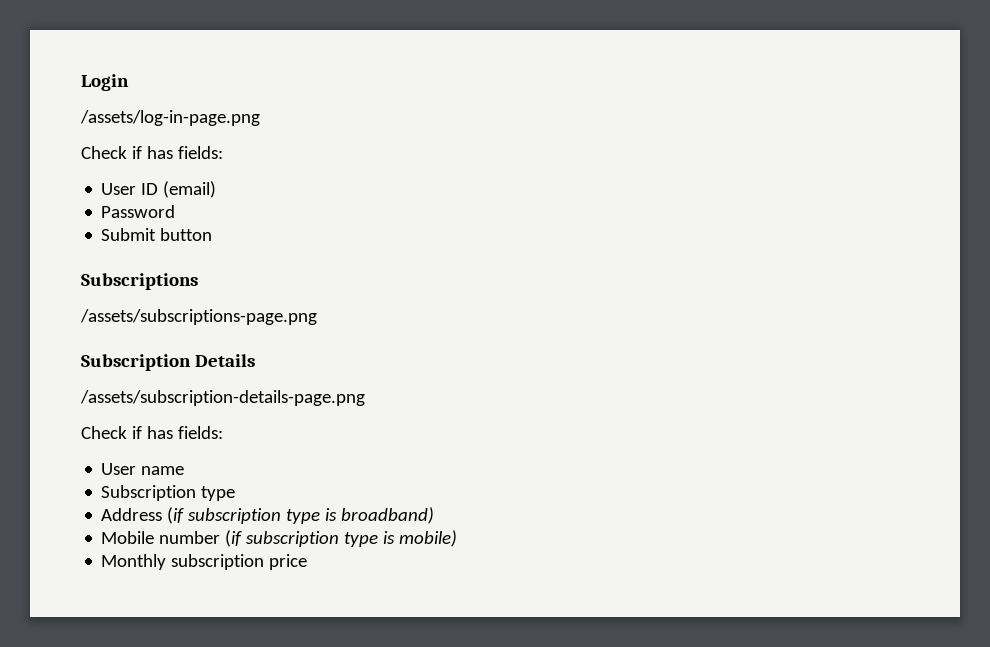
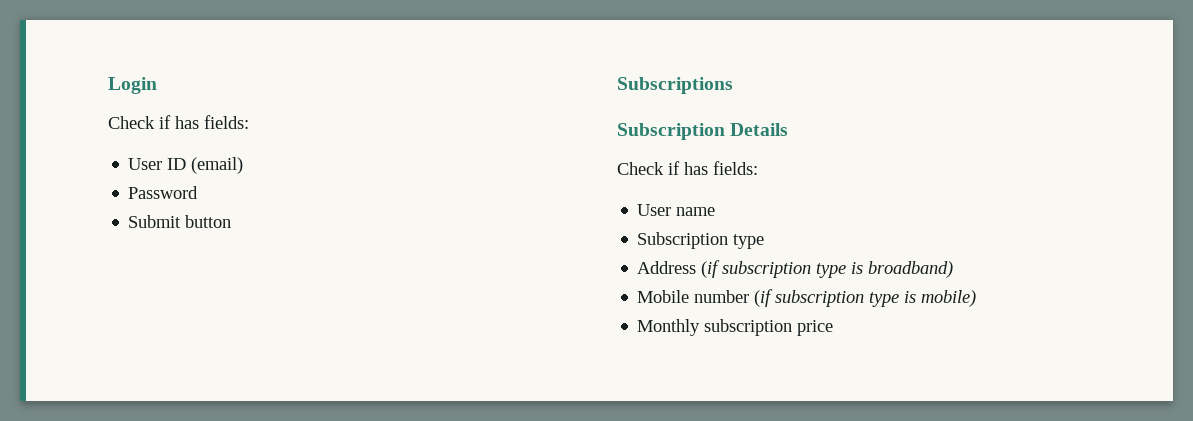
[80,110,260,126] // /assets/log-in-page.png -> (157, 85) none
[80,309,317,325] // /assets/subscriptions-page.png -> (733, 85) none
[80,390,365,406] // /assets/subscription-details-page.png -> (789, 129) none

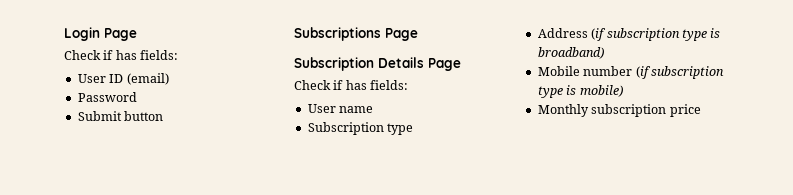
(157, 85) none -> [104,28,137,41] Page
(733, 85) none -> [385,28,418,41] Page
(789, 129) none -> [428,58,461,71] Page

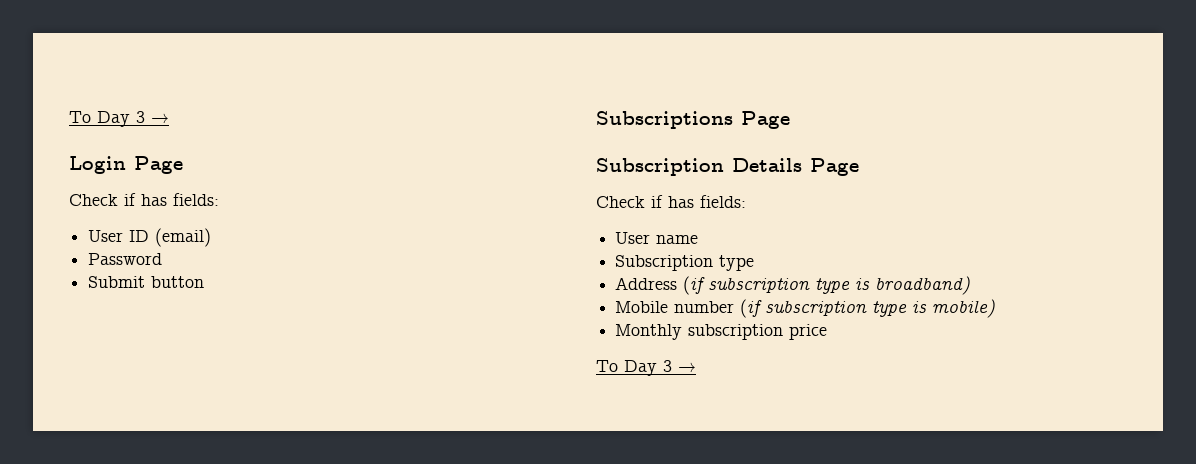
(64, 34) none -> [69,111,169,127] To Day 3 → //
(701, 110) none -> [596,360,696,376] // To Day 3 →

